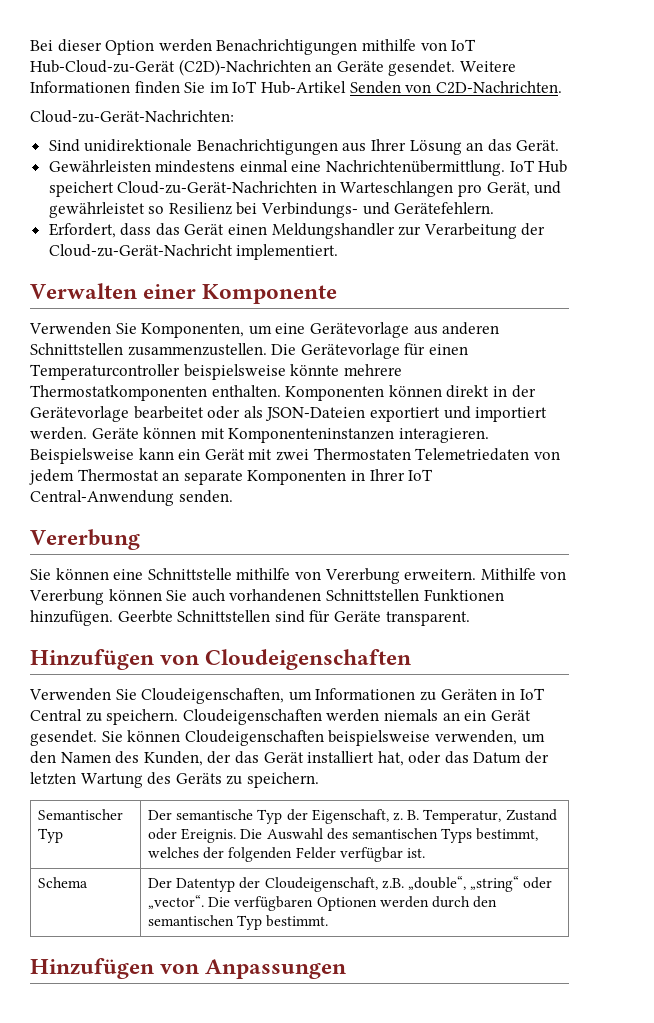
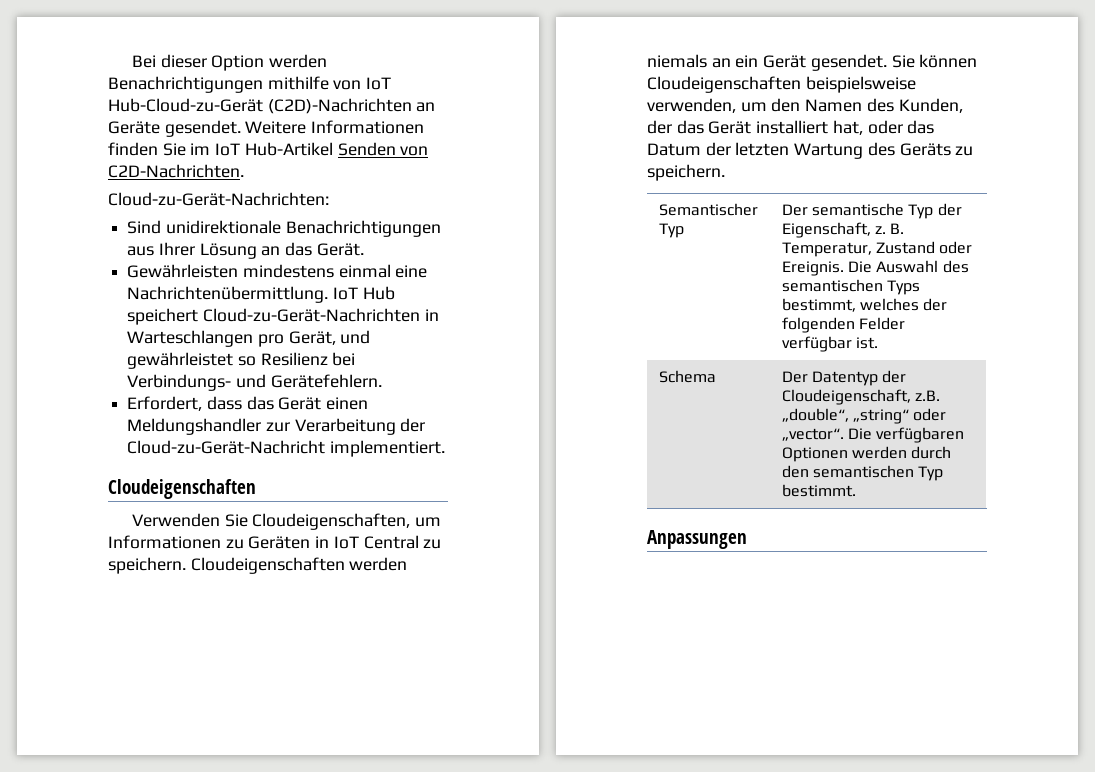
[30,283,338,304] [29,322,500,338] [30,343,468,359] [30,364,402,380] [30,385,536,401] [30,406,548,422] [30,427,489,443] [30,448,560,464] [29,469,434,485] [30,490,233,506] [30,529,140,550] [30,568,567,584] [29,589,504,605] [30,610,470,626] [30,649,200,670] Verwalten einer Komponente // Verwenden Sie Komponenten, um eine Gerätevorlage aus anderen Schnittstellen zusammenzustellen. Die Gerätevorlage für einen Temperaturcontroller beispielsweise könnte mehrere Thermostatkomponenten enthalten. Komponenten können direkt in der Gerätevorlage bearbeitet oder als JSON-Dateien exportiert und importiert werden. Geräte können mit Komponenteninstanzen interagieren. Beispielsweise kann ein Gerät mit zwei Thermostaten Telemetriedaten von jedem Thermostat an separate Komponenten in Ihrer IoT Central-Anwendung senden. // Vererbung // Sie können eine Schnittstelle mithilfe von Vererbung erweitern. Mithilfe von Vererbung können Sie auch vorhandenen Schnittstellen Funktionen hinzufügen. Geerbte Schnittstellen sind für Geräte transparent. // Hinzufügen von -> (445, 448) none
[30,958,200,979] Hinzufügen von -> (856, 490) none

